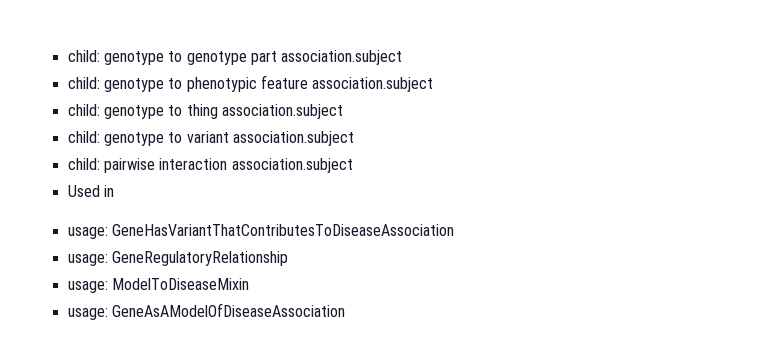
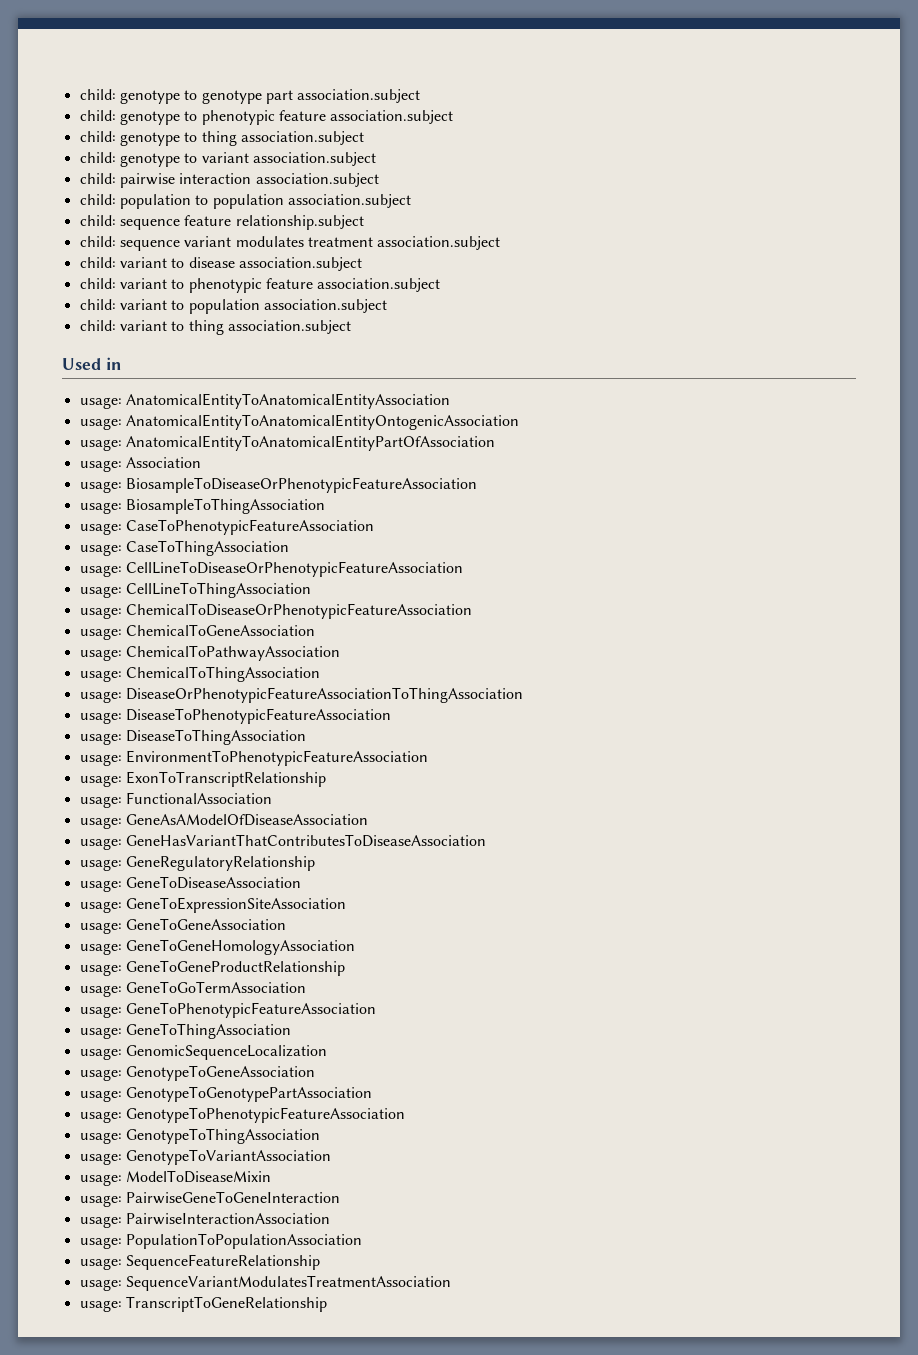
[67,185,114,197] [67,224,454,239] [67,251,288,266] [67,278,249,293] [67,303,345,320] Used in // usage: GeneHasVariantThatContributesToDiseaseAssociation // usage: GeneRegulatoryRelationship // usage: ModelToDiseaseMixin // usage: GeneAsAModelOfDiseaseAssociation -> [79,194,411,209] [79,215,364,230] [79,236,501,251] [79,257,362,271] [79,278,441,293] [79,299,387,314] [79,320,351,335] [62,357,122,370] [79,393,450,409] [79,414,519,430] [79,435,495,451] [79,457,201,472] [79,477,477,493] [79,498,325,514] [79,519,374,535] [79,540,289,556] [79,561,463,577] [79,582,311,598] [79,603,472,619] [79,624,315,640] [79,645,340,661] [79,666,320,682] [79,687,523,703] [79,708,391,724] [79,729,306,745] [79,750,428,766] [79,771,326,787] [79,792,272,808] [79,814,368,829] [79,834,486,850] [79,856,315,871] [79,876,301,892] [79,897,346,913] [79,918,286,934] [79,939,355,955] [79,960,345,976] [79,981,306,997] [79,1002,376,1018] [79,1023,291,1039] [79,1045,327,1060] [79,1065,315,1081] [79,1086,372,1102] [79,1107,405,1123] [79,1128,320,1144] [79,1149,331,1165] [79,1170,271,1186] [79,1191,340,1207] [79,1213,330,1228] [79,1233,362,1249] [79,1254,320,1270] [79,1275,451,1291] [79,1296,327,1312] child: population to population association.subject // child: sequence feature relationship.subject // child: sequence variant modulates treatment association.subject // child: variant to disease association.subject // child: variant to phenotypic feature association.subject // child: variant to population association.subject // child: variant to thing association.subject // Used in // usage: AnatomicalEntityToAnatomicalEntityAssociation // usage: AnatomicalEntityToAnatomicalEntityOntogenicAssociation // usage: AnatomicalEntityToAnatomicalEntityPartOfAssociation // usage: Association // usage: BiosampleToDiseaseOrPhenotypicFeatureAssociation // usage: BiosampleToThingAssociation // usage: CaseToPhenotypicFeatureAssociation // usage: CaseToThingAssociation // usage: CellLineToDiseaseOrPhenotypicFeatureAssociation // usage: CellLineToThingAssociation // usage: ChemicalToDiseaseOrPhenotypicFeatureAssociation // usage: ChemicalToGeneAssociation // usage: ChemicalToPathwayAssociation // usage: ChemicalToThingAssociation // usage: DiseaseOrPhenotypicFeatureAssociationToThingAssociation // usage: DiseaseToPhenotypicFeatureAssociation // usage: DiseaseToThingAssociation // usage: EnvironmentToPhenotypicFeatureAssociation // usage: ExonToTranscriptRelationship // usage: FunctionalAssociation // usage: GeneAsAModelOfDiseaseAssociation // usage: GeneHasVariantThatContributesToDiseaseAssociation // usage: GeneRegulatoryRelationship // usage: GeneToDiseaseAssociation // usage: GeneToExpressionSiteAssociation // usage: GeneToGeneAssociation // usage: GeneToGeneHomologyAssociation // usage: GeneToGeneProductRelationship // usage: GeneToGoTermAssociation // usage: GeneToPhenotypicFeatureAssociation // usage: GeneToThingAssociation // usage: GenomicSequenceLocalization // usage: GenotypeToGeneAssociation // usage: GenotypeToGenotypePartAssociation // usage: GenotypeToPhenotypicFeatureAssociation // usage: GenotypeToThingAssociation // usage: GenotypeToVariantAssociation // usage: ModelToDiseaseMixin // usage: PairwiseGeneToGeneInteraction // usage: PairwiseInteractionAssociation // usage: PopulationToPopulationAssociation // usage: SequenceFeatureRelationship // usage: SequenceVariantModulatesTreatmentAssociation // usage: TranscriptToGeneRelationship

